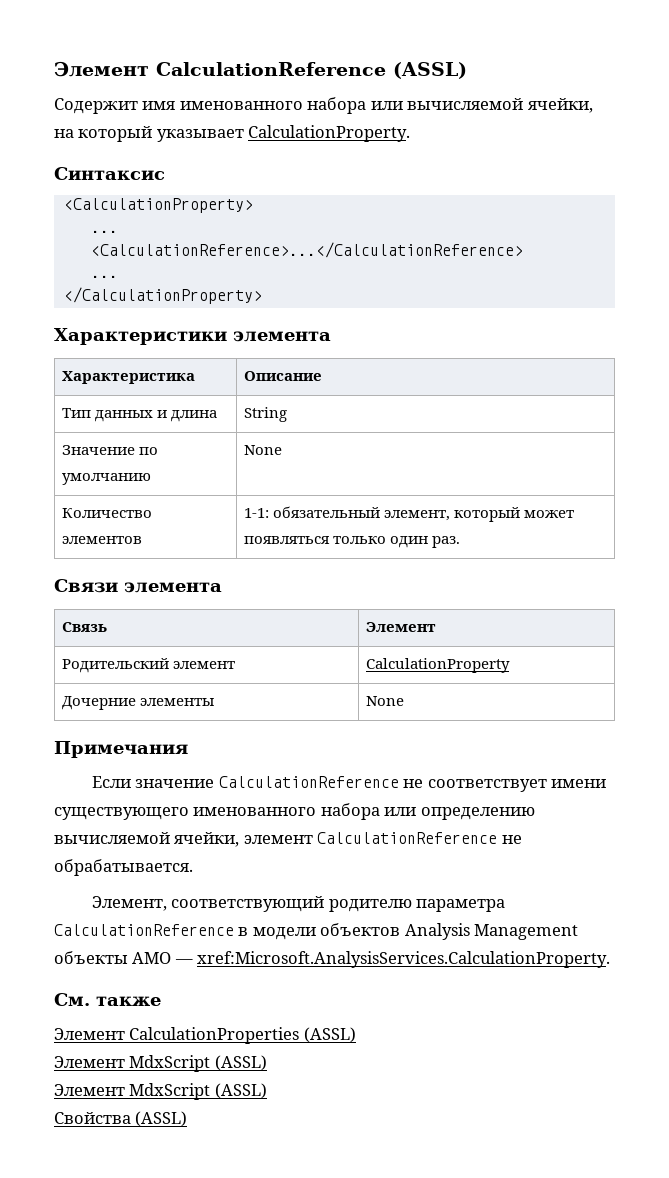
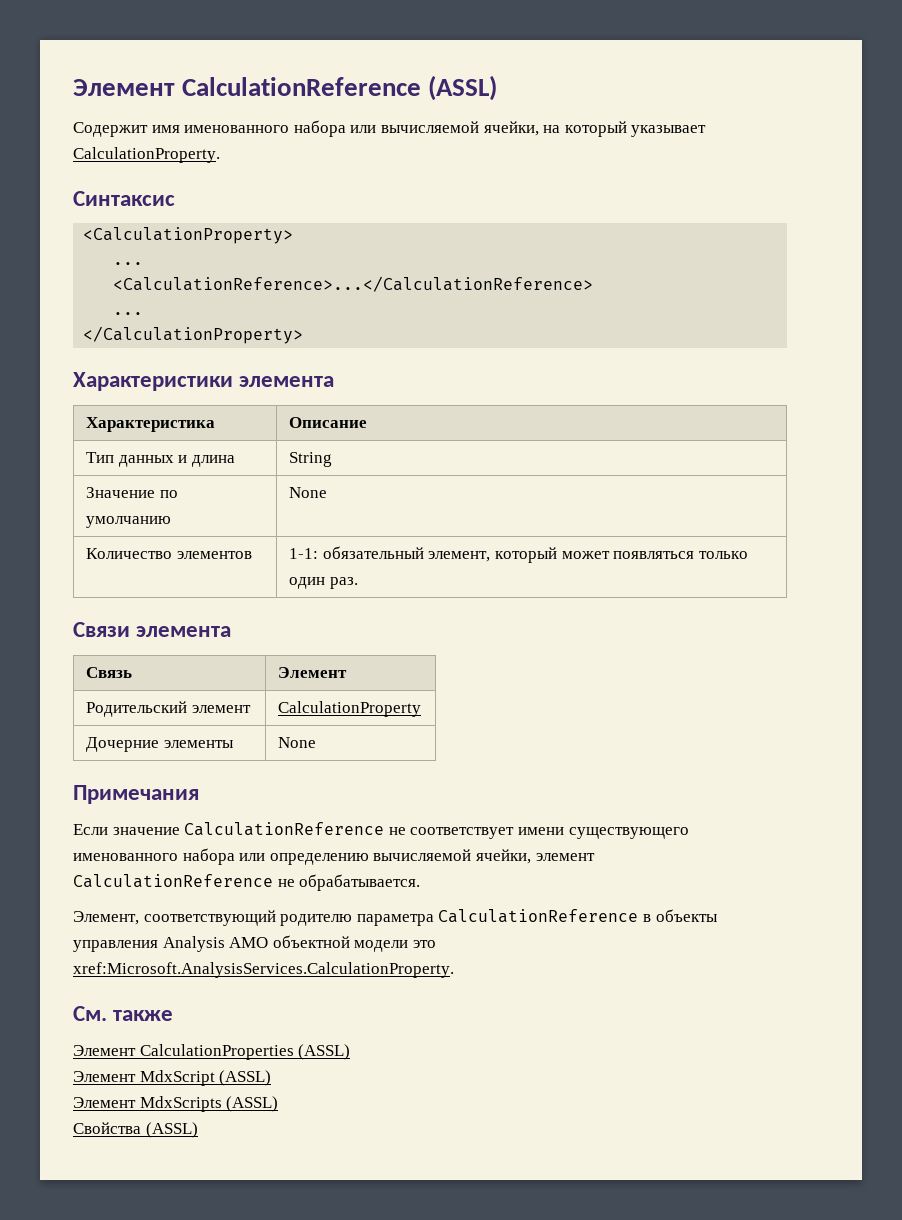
[252,923,579,940] [54,951,193,964] модели объектов Analysis Management объекты AMO — -> [655,909,718,922] [73,935,436,952] объекты управления Analysis AMO объектной модели это
[129,1083,211,1100] MdxScript -> [139,1096,222,1112] MdxScripts

